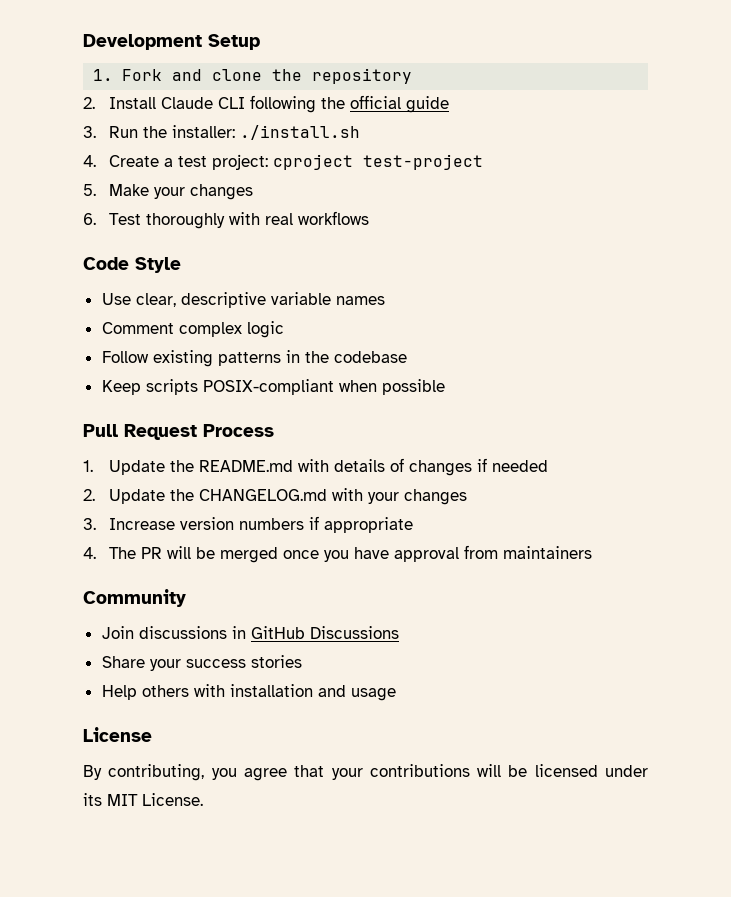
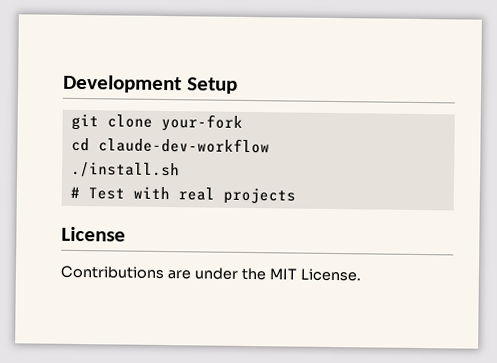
[93,68,412,84] [83,95,449,113] [83,125,360,140] [83,154,483,170] [83,184,253,200] [83,211,369,229] [83,257,181,273] [101,292,385,308] [101,321,284,338] [101,350,407,367] [101,379,445,395] [83,424,274,440] [83,458,548,476] [83,488,467,505] [83,516,413,533] [83,545,592,563] [83,589,186,607] [101,626,399,639] [101,655,302,671] [101,684,396,701] [83,727,152,742] [83,764,648,781] [83,793,102,806] 1. Fork and clone the repository // 2. Install Claude CLI following the official guide // 3. Run the installer: ./install.sh // 4. Create a test project: cproject test-project // 5. Make your changes // 6. Test thoroughly with real workflows // Code Style // Use clear, descriptive variable names // Comment complex logic // Follow existing patterns in the codebase // Keep scripts POSIX-compliant when possible // Pull Request Process // 1. Update the README.md with details of changes if needed // 2. Update the CHANGELOG.md with your changes // 3. Increase version numbers if appropriate // 4. The PR will be merged once you have approval from maintainers // Community // Join discussions in GitHub Discussions // Share your success stories // Help others with installation and usage // License // By contributing, you agree that your contributions will be licensed under its -> [70,113,243,132] [70,137,270,154] [70,161,180,179] [69,186,296,205] [61,226,126,242] [60,265,266,281] git clone your-fork // cd claude-dev-workflow // ./install.sh // # Test with real projects // License // Contributions are under the

